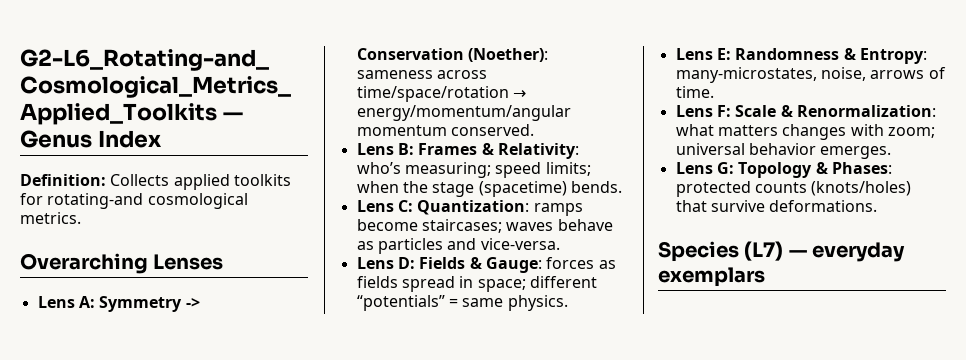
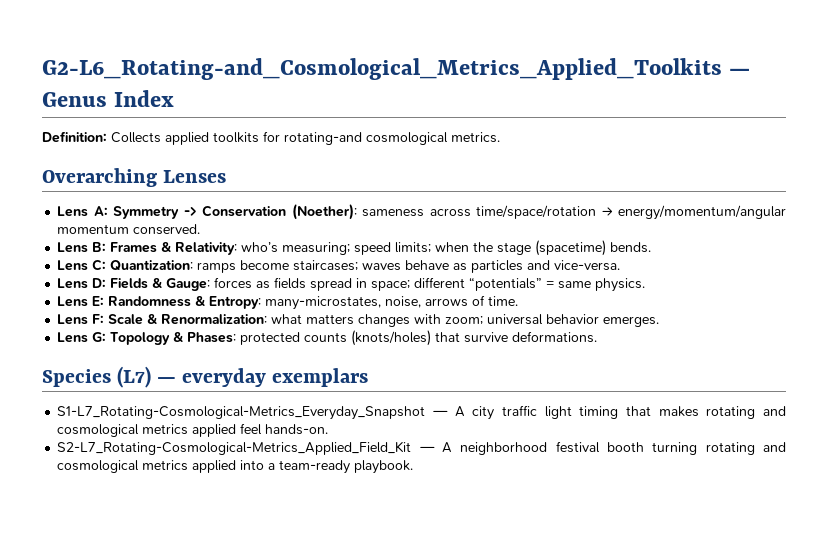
(765, 277) none -> [57,405,786,420] [57,423,329,437] [57,441,787,455] [57,460,414,474] // S1-L7_Rotating-Cosmological-Metrics_Everyday_Snapshot — A city traffic light timing that makes rotating and cosmological metrics applied feel hands-on. // S2-L7_Rotating-Cosmological-Metrics_Applied_Field_Kit — A neighborhood festival booth turning rotating and cosmological metrics applied into a team-ready playbook.

